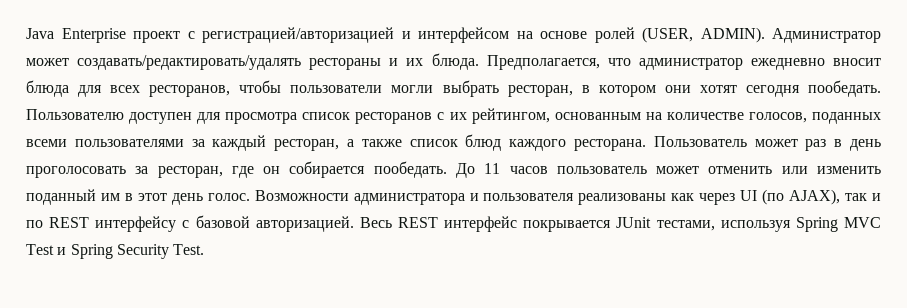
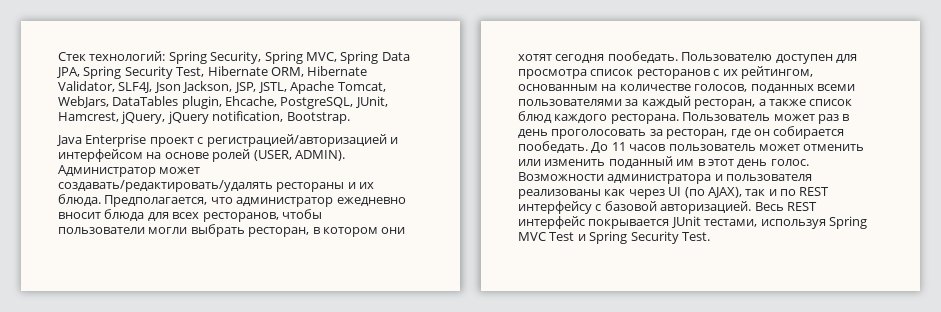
(26, 33) none -> [58,51,410,64] [56,66,368,79] [58,81,386,94] [58,96,388,109] [58,111,350,124] Стек технологий: Spring Security, Spring MVC, Spring Data JPA, Spring Security Test, Hibernate ORM, Hibernate Validator, SLF4J, Json Jackson, JSP, JSTL, Apache Tomcat, WebJars, DataTables plugin, Ehcache, PostgreSQL, JUnit, Hamcrest, jQuery, jQuery notification, Bootstrap. //

